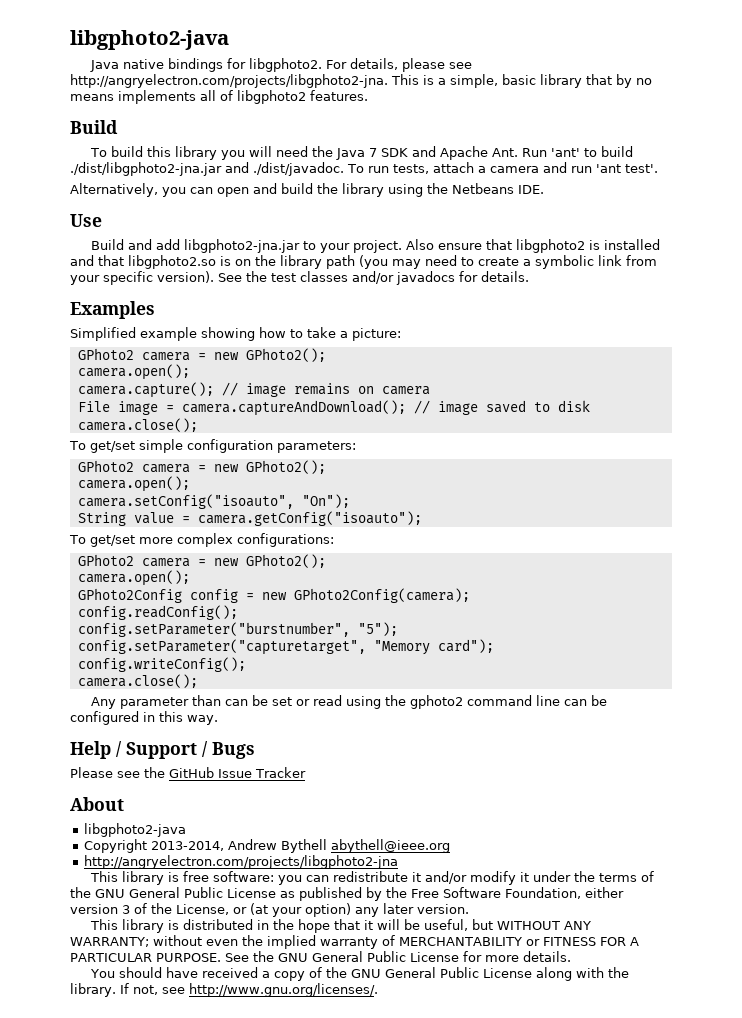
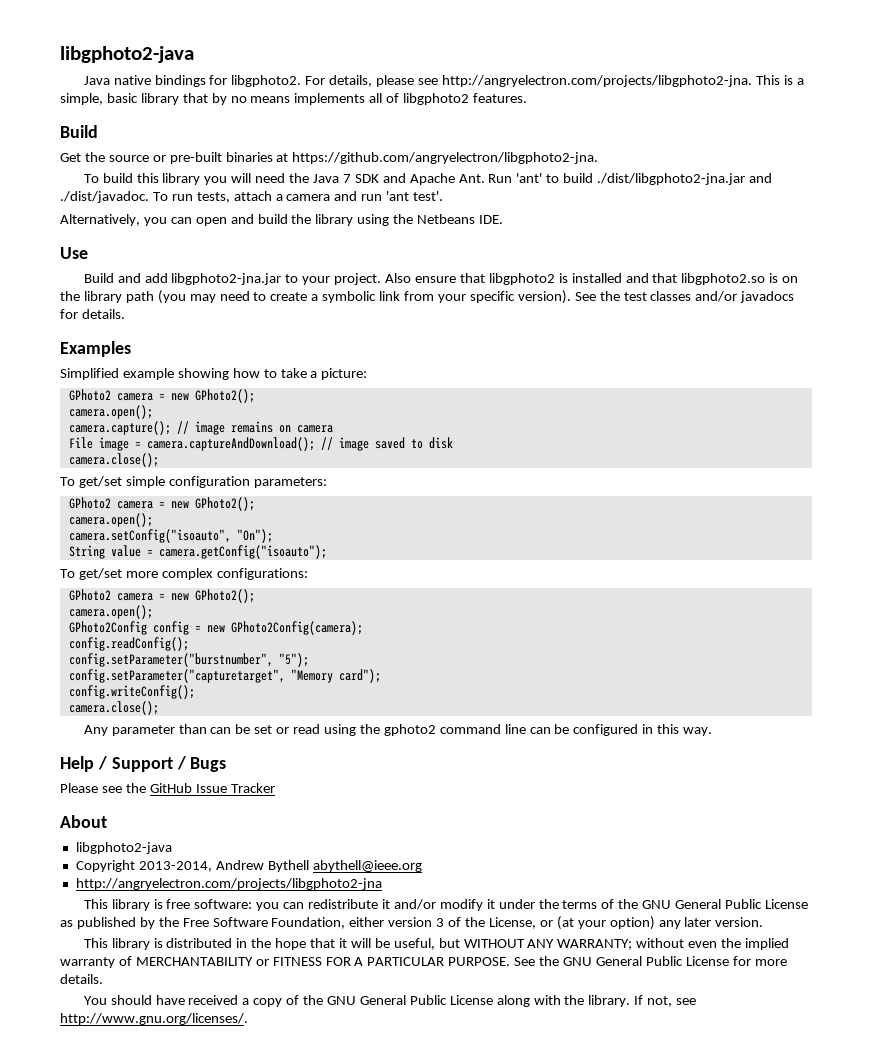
(118, 127) none -> [60,152,599,164] // Get the source or pre-built binaries at https://github.com/angryelectron/libgphoto2-jna.

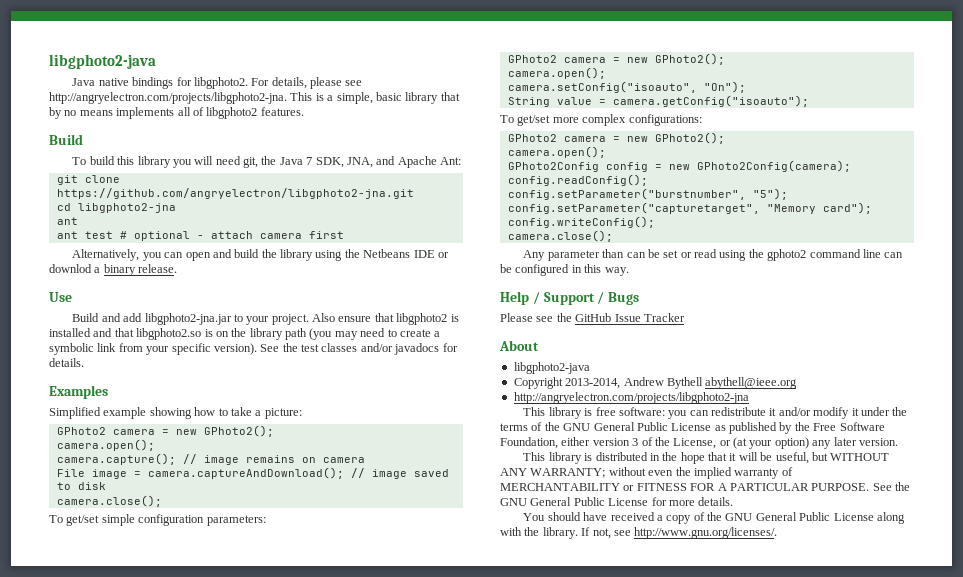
[60,152,599,164] // Get the source or pre-built binaries at https://github.com/angryelectron/libgphoto2-jna. -> (83, 139) none
(286, 178) none -> [243,157,259,168] git,
[354,173,773,185] [60,191,444,203] SDK and Apache Ant. Run 'ant' to build ./dist/libgphoto2-jna.jar and ./dist/javadoc. To run tests, attach a camera and run 'ant test'. -> [315,156,462,168] [56,175,120,185] [56,188,414,199] [56,203,176,213] [56,217,78,225] [56,231,344,241] SDK, JNA, and Apache Ant: // git clone https://github.com/angryelectron/libgphoto2-jna.git // cd libgphoto2-jna // ant // ant test # optional - attach camera first
[479,215,504,224] IDE. -> [413,250,449,258] [49,264,178,276] IDE or downlod a binary release.

